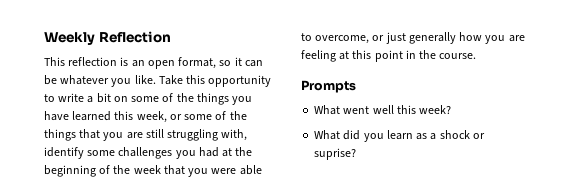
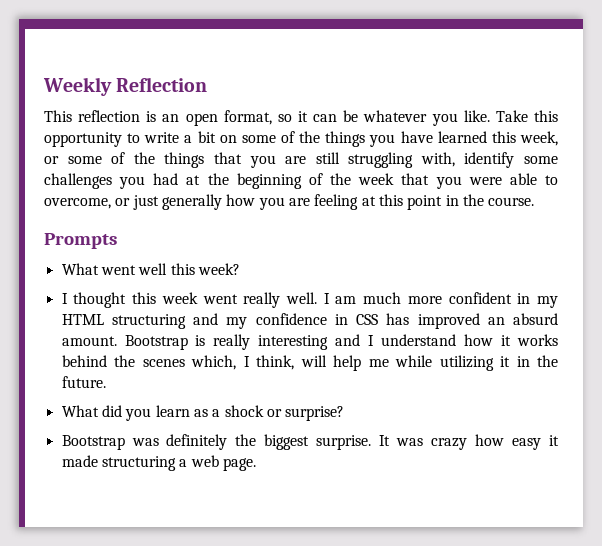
(452, 109) none -> [61,292,558,308] [61,313,559,329] [61,334,558,350] [61,355,558,371] [61,376,106,388] // I thought this week went really well. I am much more confident in my HTML structuring and my confidence in CSS has improved an absurd amount. Bootstrap is really interesting and I understand how it works behind the scenes which, I think, will help me while utilizing it in the future.
[314,148,357,160] suprise? -> [285,406,345,421] [61,434,559,450] [61,455,256,471] surprise? // Bootstrap was definitely the biggest surprise. It was crazy how easy it made structuring a web page.

